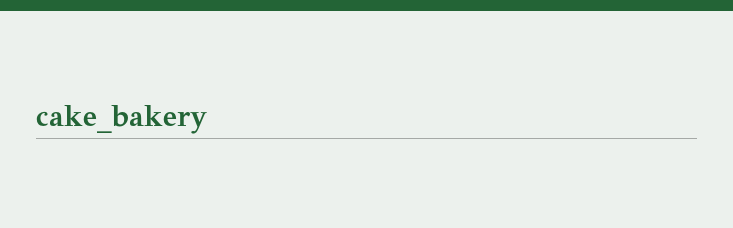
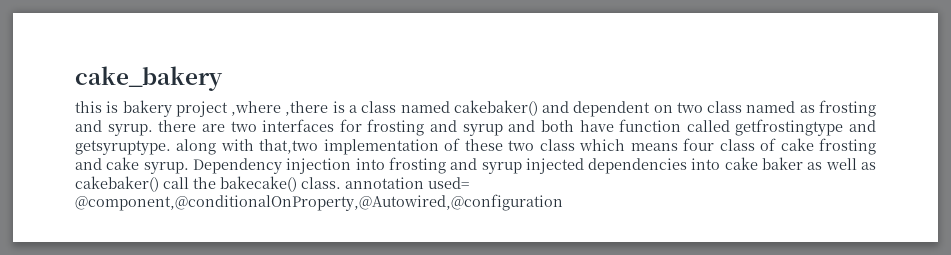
(207, 119) none -> [75,100,877,117] [75,119,876,136] [75,138,876,155] [75,157,876,174] [75,176,469,192] [75,194,563,211] // this is bakery project ,where ,there is a class named cakebaker() and dependent on two class named as frosting and syrup. there are two interfaces for frosting and syrup and both have function called getfrostingtype and getsyruptype. along with that,two implementation of these two class which means four class of cake frosting and cake syrup. Dependency injection into frosting and syrup injected dependencies into cake baker as well as cakebaker() call the bakecake() class. annotation used= @component,@conditionalOnProperty,@Autowired,@configuration

